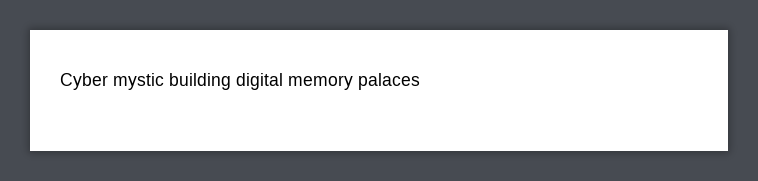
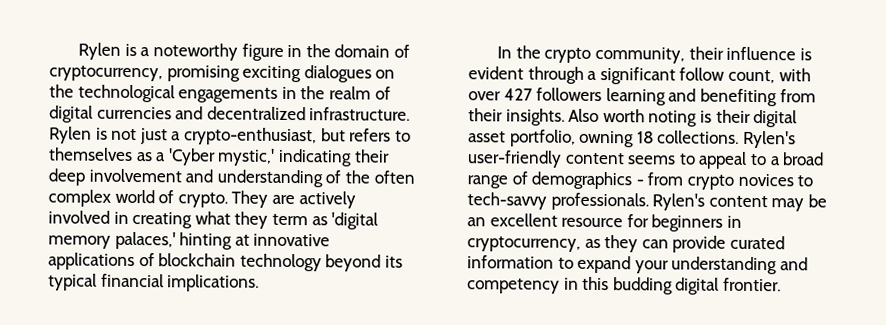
[60,73,420,90] Cyber mystic building digital memory palaces -> [78,42,410,61] [49,65,396,83] [49,84,391,103] [49,105,411,123] [49,126,411,146] [49,147,390,167] [48,168,415,188] [48,189,356,209] [48,210,379,230] [48,231,331,250] [48,252,403,272] [48,273,260,292] [497,45,812,64] [468,66,811,85] [468,87,816,107] [468,108,798,128] [468,129,796,149] [467,150,825,169] [467,171,814,190] [467,192,827,212] [467,213,742,232] [467,235,785,253] [467,255,808,275] [467,276,781,295] Rylen is a noteworthy figure in the domain of cryptocurrency, promising exciting dialogues on the technological engagements in the realm of digital currencies and decentralized infrastructure. Rylen is not just a crypto-enthusiast, but refers to themselves as a 'Cyber mystic,' indicating their deep involvement and understanding of the often complex world of crypto. They are actively involved in creating what they term as 'digital memory palaces,' hinting at innovative applications of blockchain technology beyond its typical financial implications. // In the crypto community, their influence is evident through a significant follow count, with over 427 followers learning and benefiting from their insights. Also worth noting is their digital asset portfolio, owning 18 collections. Rylen's user-friendly content seems to appeal to a broad range of demographics - from crypto novices to tech-savvy professionals. Rylen's content may be an excellent resource for beginners in cryptocurrency, as they can provide curated information to expand your understanding and competency in this budding digital frontier.

